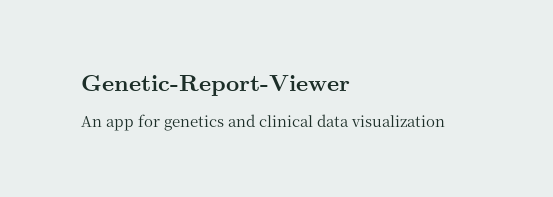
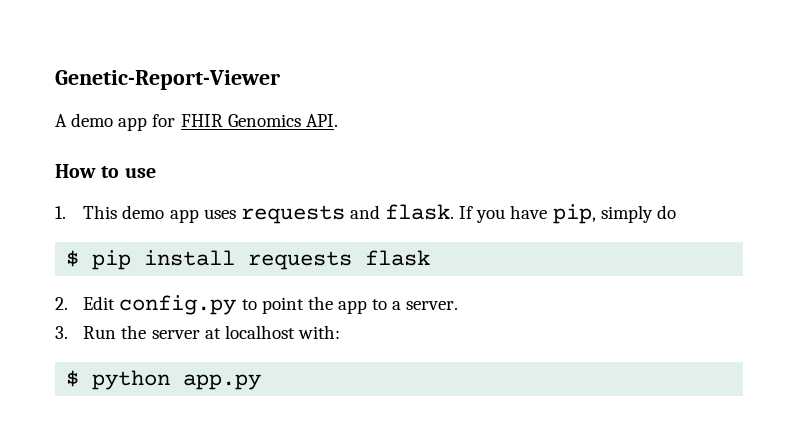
[81,114,446,131] An app for genetics and clinical data visualization -> [55,113,338,131] [55,164,156,178] [55,204,676,224] [66,250,431,270] [55,295,459,315] [55,325,340,339] [66,370,262,390] A demo app for FHIR Genomics API. // How to use // 1. This demo app uses requests and flask. If you have pip, simply do // $ pip install requests flask // 2. Edit config.py to point the app to a server. // 3. Run the server at localhost with: // $ python app.py

